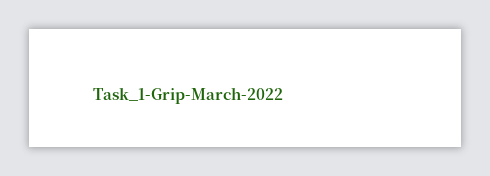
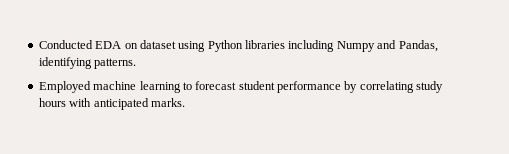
[93,87,283,104] Task_1-Grip-March-2022 -> [38,40,438,52] [38,57,137,69] [38,81,444,93] [38,98,185,110] Conducted EDA on dataset using Python libraries including Numpy and Pandas, identifying patterns. // Employed machine learning to forecast student performance by correlating study hours with anticipated marks.

